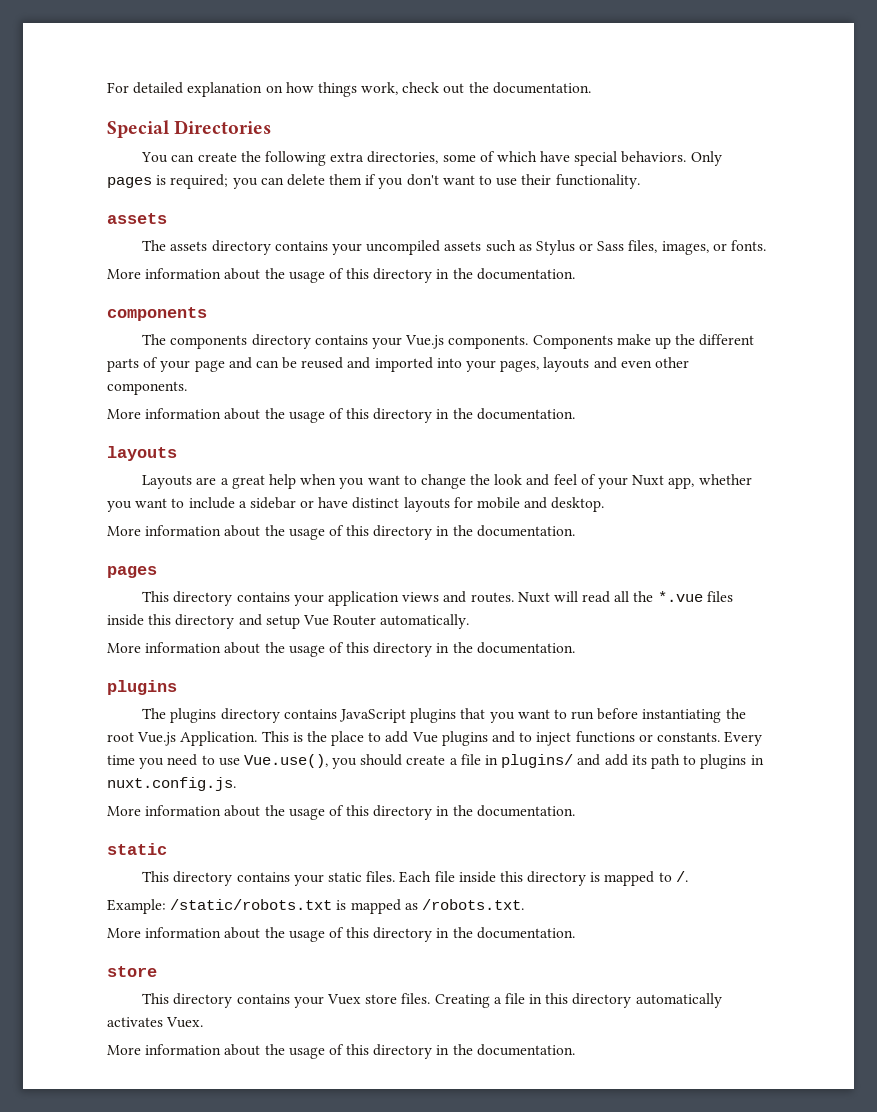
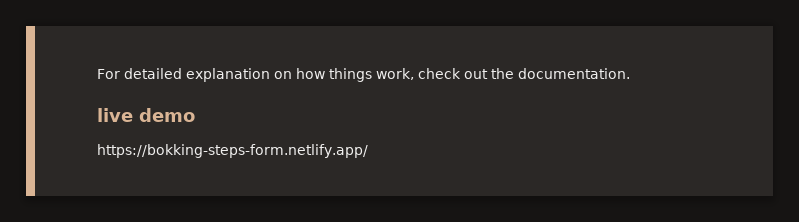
[107,120,272,138] [141,151,722,166] [107,174,640,189] [107,213,167,224] [142,240,766,255] [107,268,575,283] [107,307,207,321] [142,334,755,349] [107,357,689,372] [107,381,187,395] [107,408,575,423] [107,446,177,461] [142,474,752,489] [107,497,605,512] [107,525,575,540] [107,566,157,578] [142,591,733,606] [107,614,470,629] [107,642,575,657] [107,680,177,695] [142,708,746,723] [107,731,763,746] [107,754,764,769] [107,777,236,791] [107,805,575,820] [107,843,167,855] [142,871,688,886] [107,899,524,914] [107,927,575,942] [107,966,157,977] [142,993,722,1008] [107,1017,204,1028] [107,1044,575,1059] Special Directories // You can create the following extra directories, some of which have special behaviors. Only pages is required; you can delete them if you don't want to use their functionality. // assets // The assets directory contains your uncompiled assets such as Stylus or Sass files, images, or fonts. // More information about the usage of this directory in the documentation. // components // The components directory contains your Vue.js components. Components make up the different parts of your page and can be reused and imported into your pages, layouts and even other components. // More information about the usage of this directory in the documentation. // layouts // Layouts are a great help when you want to change the look and feel of your Nuxt app, whether you want to include a sidebar or have distinct layouts for mobile and desktop. // More information about the usage of this directory in the documentation. // pages // This directory contains your application views and routes. Nuxt will read all the *.vue files inside this directory and setup Vue Router automatically. // More information about the usage of this directory in the documentation. // plugins // The plugins directory contains JavaScript plugins that you want to run before instantiating the root Vue.js Application. This is the place to add Vue plugins and to inject functions or constants. Every time you need to use Vue.use(), you should create a file in plugins/ and add its path to plugins in nuxt.config.js. // More information about the usage of this directory in the documentation. // static // This directory contains your static files. Each file inside this directory is mapped to /. // Example: /static/robots.txt is mapped as /robots.txt. // More information about the usage of this directory in the documentation. // store // This directory contains your Vuex store files. Creating a file in this directory automatically activates Vuex. // More information about the usage of this directory in the documentation. -> [97,108,195,122] [97,144,368,158] live demo // https://bokking-steps-form.netlify.app/

